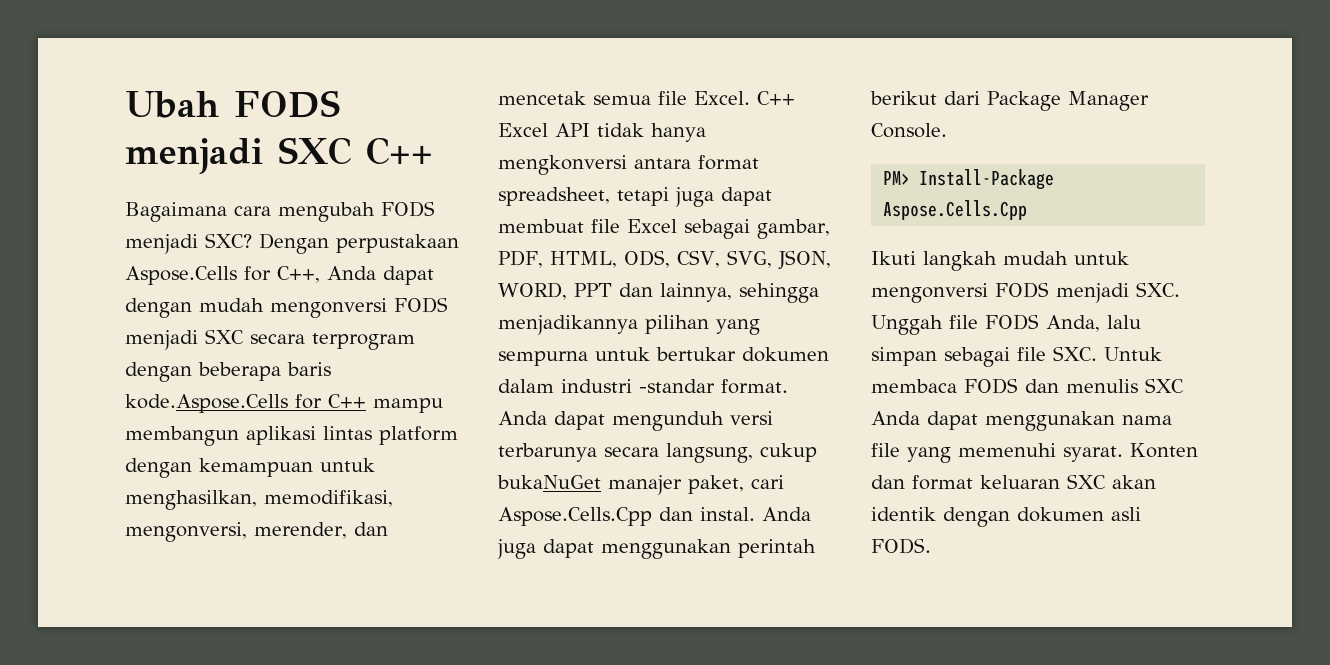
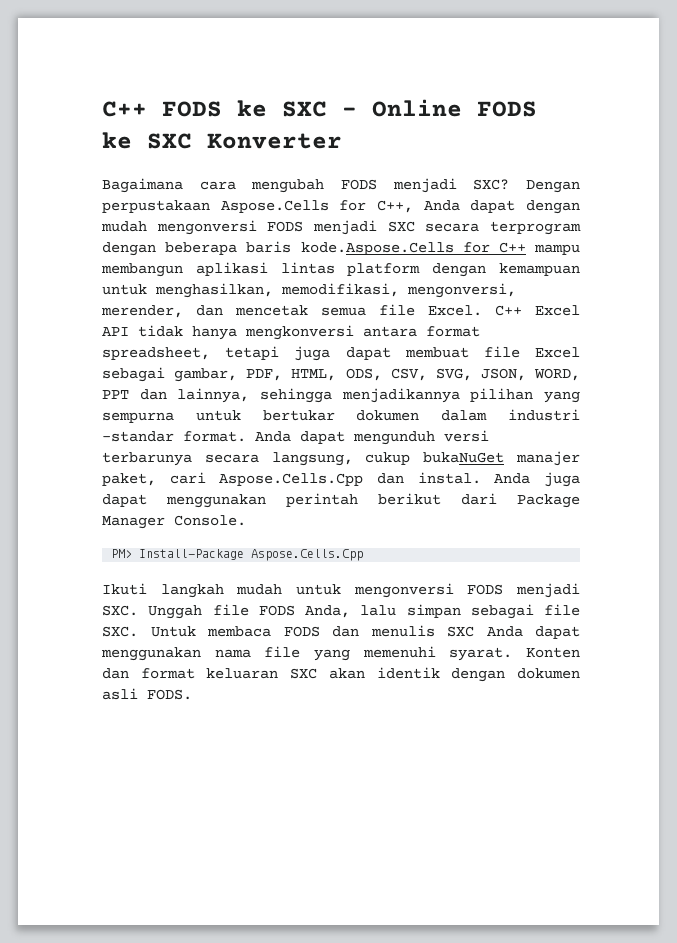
[125,90,340,118] [125,137,433,174] Ubah FODS menjadi SXC C++ -> [102,99,537,117] [102,132,342,149] C++ FODS ke SXC - Online FODS ke SXC Konverter

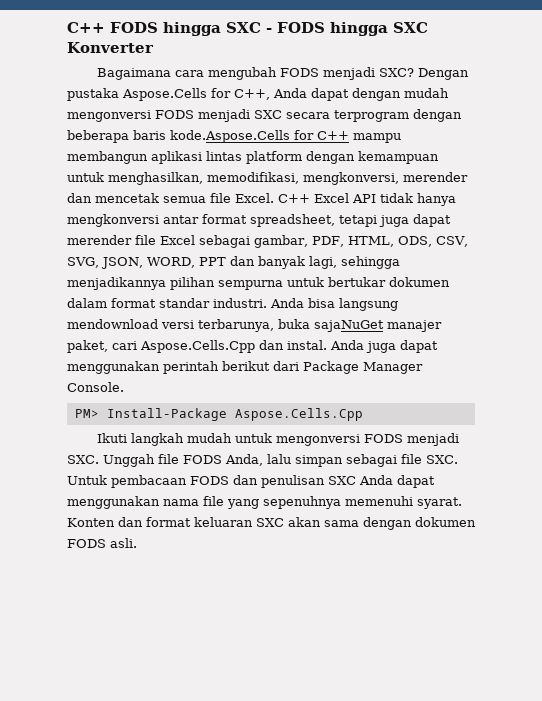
[237,100,267,117] ke -> [163,22,221,36] hingga
[372,99,537,117] [102,132,132,149] Online FODS ke -> [277,22,388,36] FODS hingga
[102,200,210,213] perpustakaan -> [67,88,119,101] pustaka
[407,283,516,298] [101,305,183,318] mengonversi, merender, -> [303,172,468,185] mengkonversi, merender
[363,326,417,337] antara -> [163,215,199,224] antar
[404,347,469,358] membuat -> [67,235,132,245] merender
[177,388,250,403] lainnya, -> [258,256,337,269] banyak lagi,
[544,391,580,403] yang -> (215, 283) none
[508,409,580,421] [102,430,489,445] [102,452,505,466] industri -standar format. Anda dapat mengunduh versi terbarunya secara langsung, cukup bukaNuGet -> [111,298,398,311] [67,319,384,332] format standar industri. Anda bisa langsung mendownload versi terbarunya, buka sajaNuGet
[207,626,271,637] membaca -> [111,475,187,488] pembacaan
[370,625,435,637] menulis -> [261,475,325,488] penulisan
(350, 655) none -> [263,496,341,509] sepenuhnya
[376,667,440,679] identik -> [324,520,359,527] sama
[102,688,192,700] asli FODS. -> [67,538,137,548] FODS asli.

